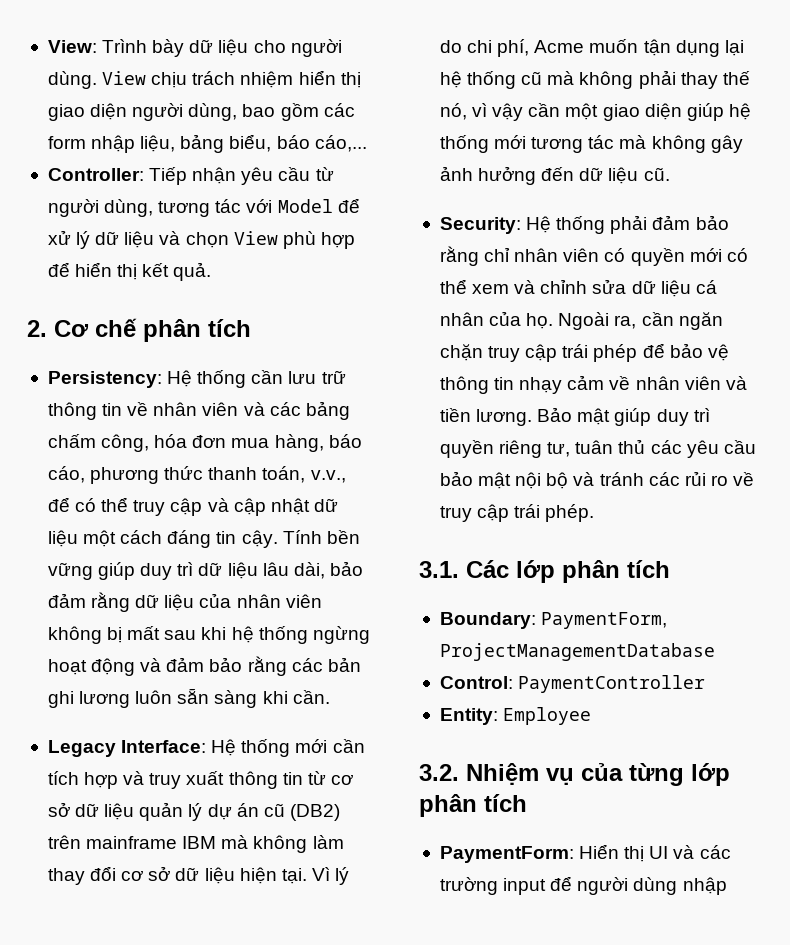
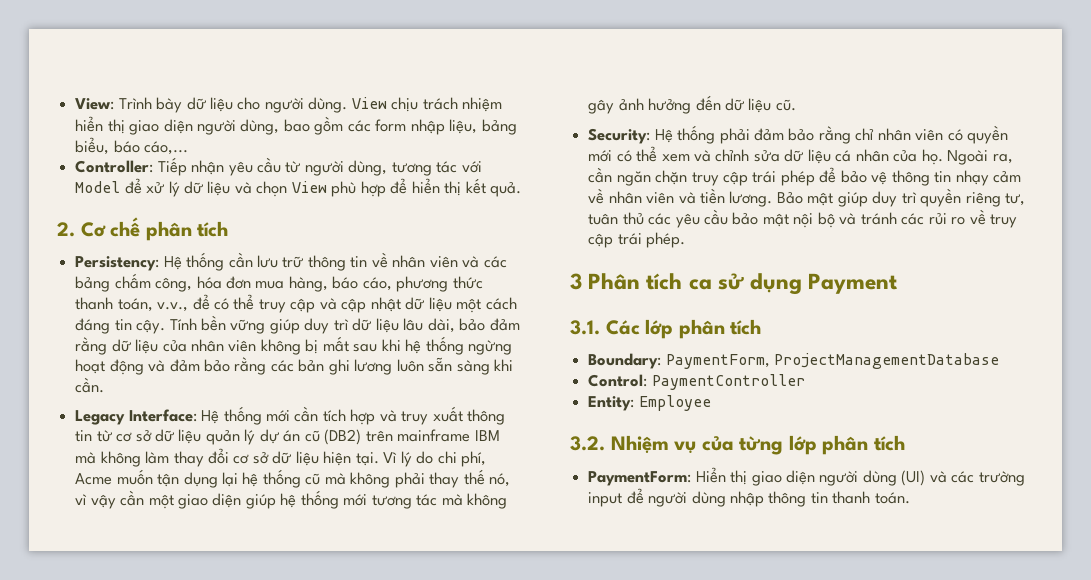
(595, 513) none -> [570,273,898,295] // 3 Phân tích ca sử dụng Payment
[649,846,669,859] UI -> [751,470,926,486] giao diện người dùng (UI)
(727, 886) none -> [768,491,910,507] thông tin thanh toán.

